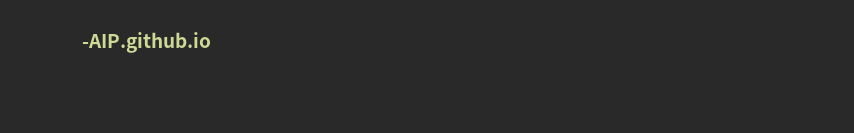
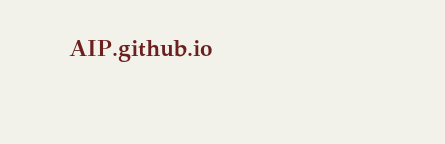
[82,32,211,53] -AIP.github.io -> [69,40,212,62] AIP.github.io

